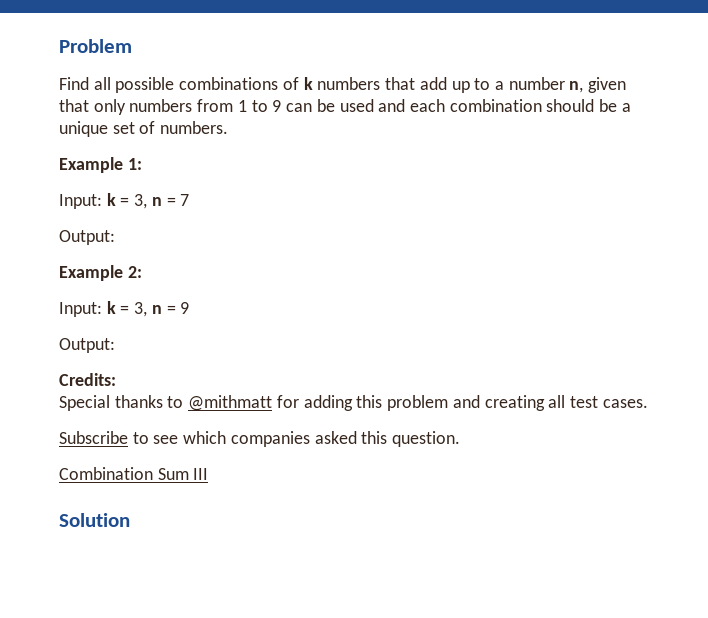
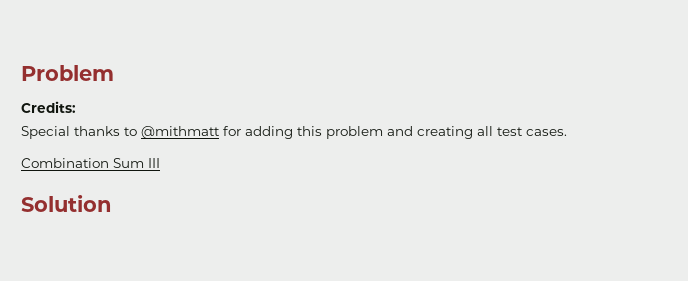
[59,77,627,93] [59,99,631,115] [59,121,229,137] [59,157,142,173] [59,193,190,209] [59,230,115,245] [59,265,142,281] [59,301,190,317] [59,338,115,353] // Find all possible combinations of k numbers that add up to a number n, given that only numbers from 1 to 9 can be used and each combination should be a unique set of numbers. // Example 1: // Input: k = 3, n = 7 // Output: // Example 2: // Input: k = 3, n = 9 // Output: -> (114, 73) none
[59,431,461,447] // Subscribe to see which companies asked this question. -> (567, 132) none

